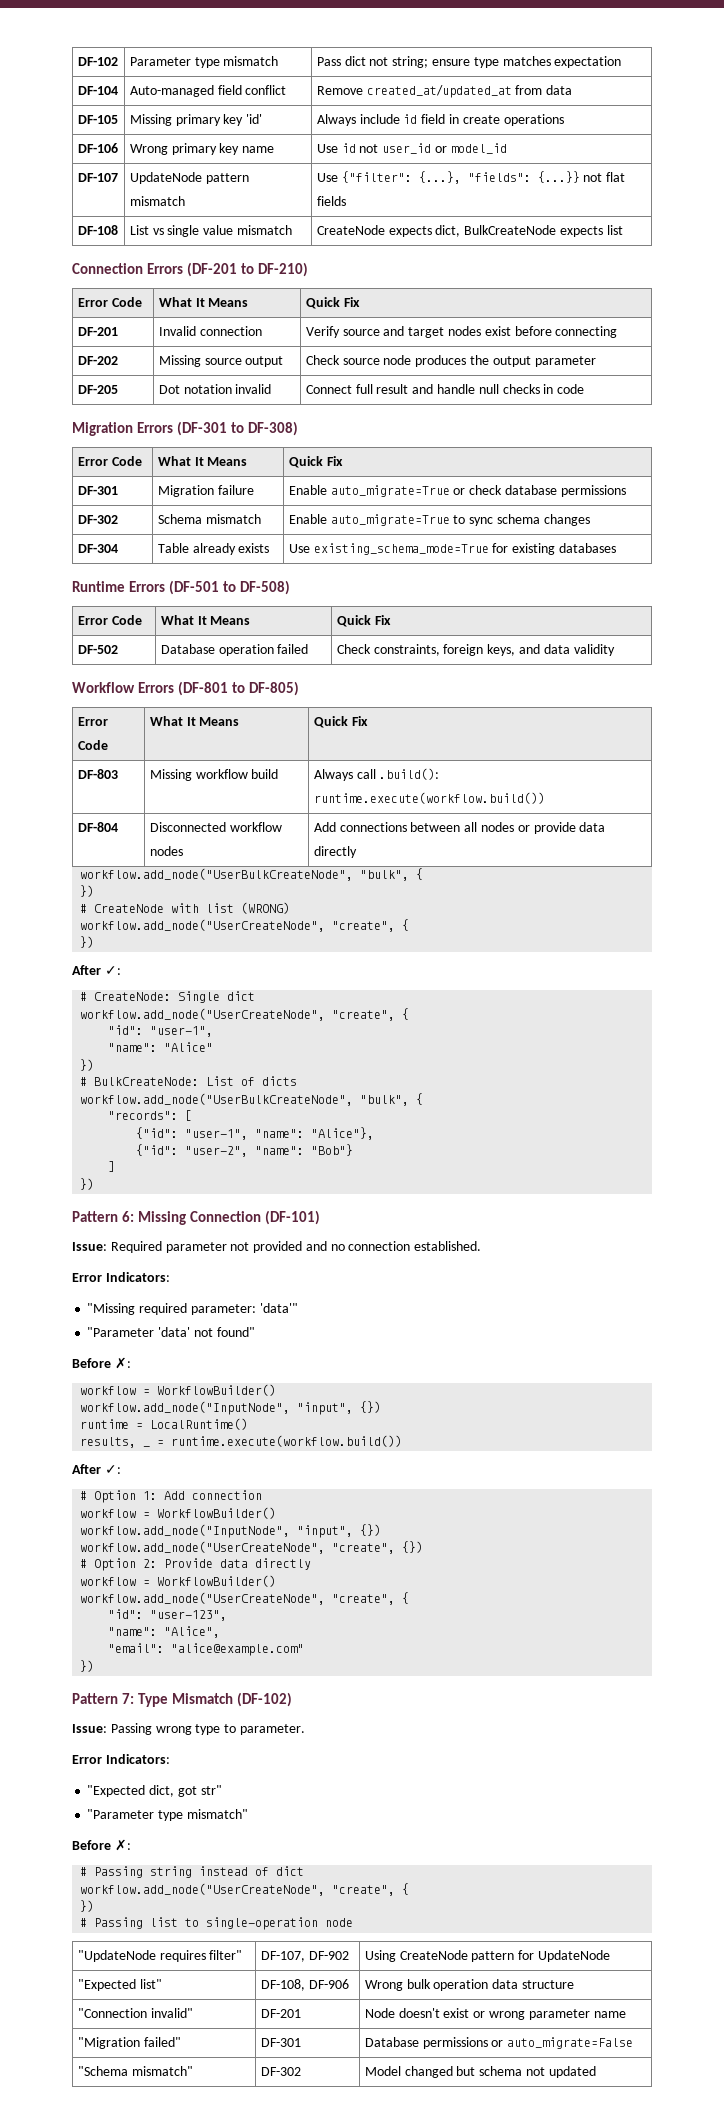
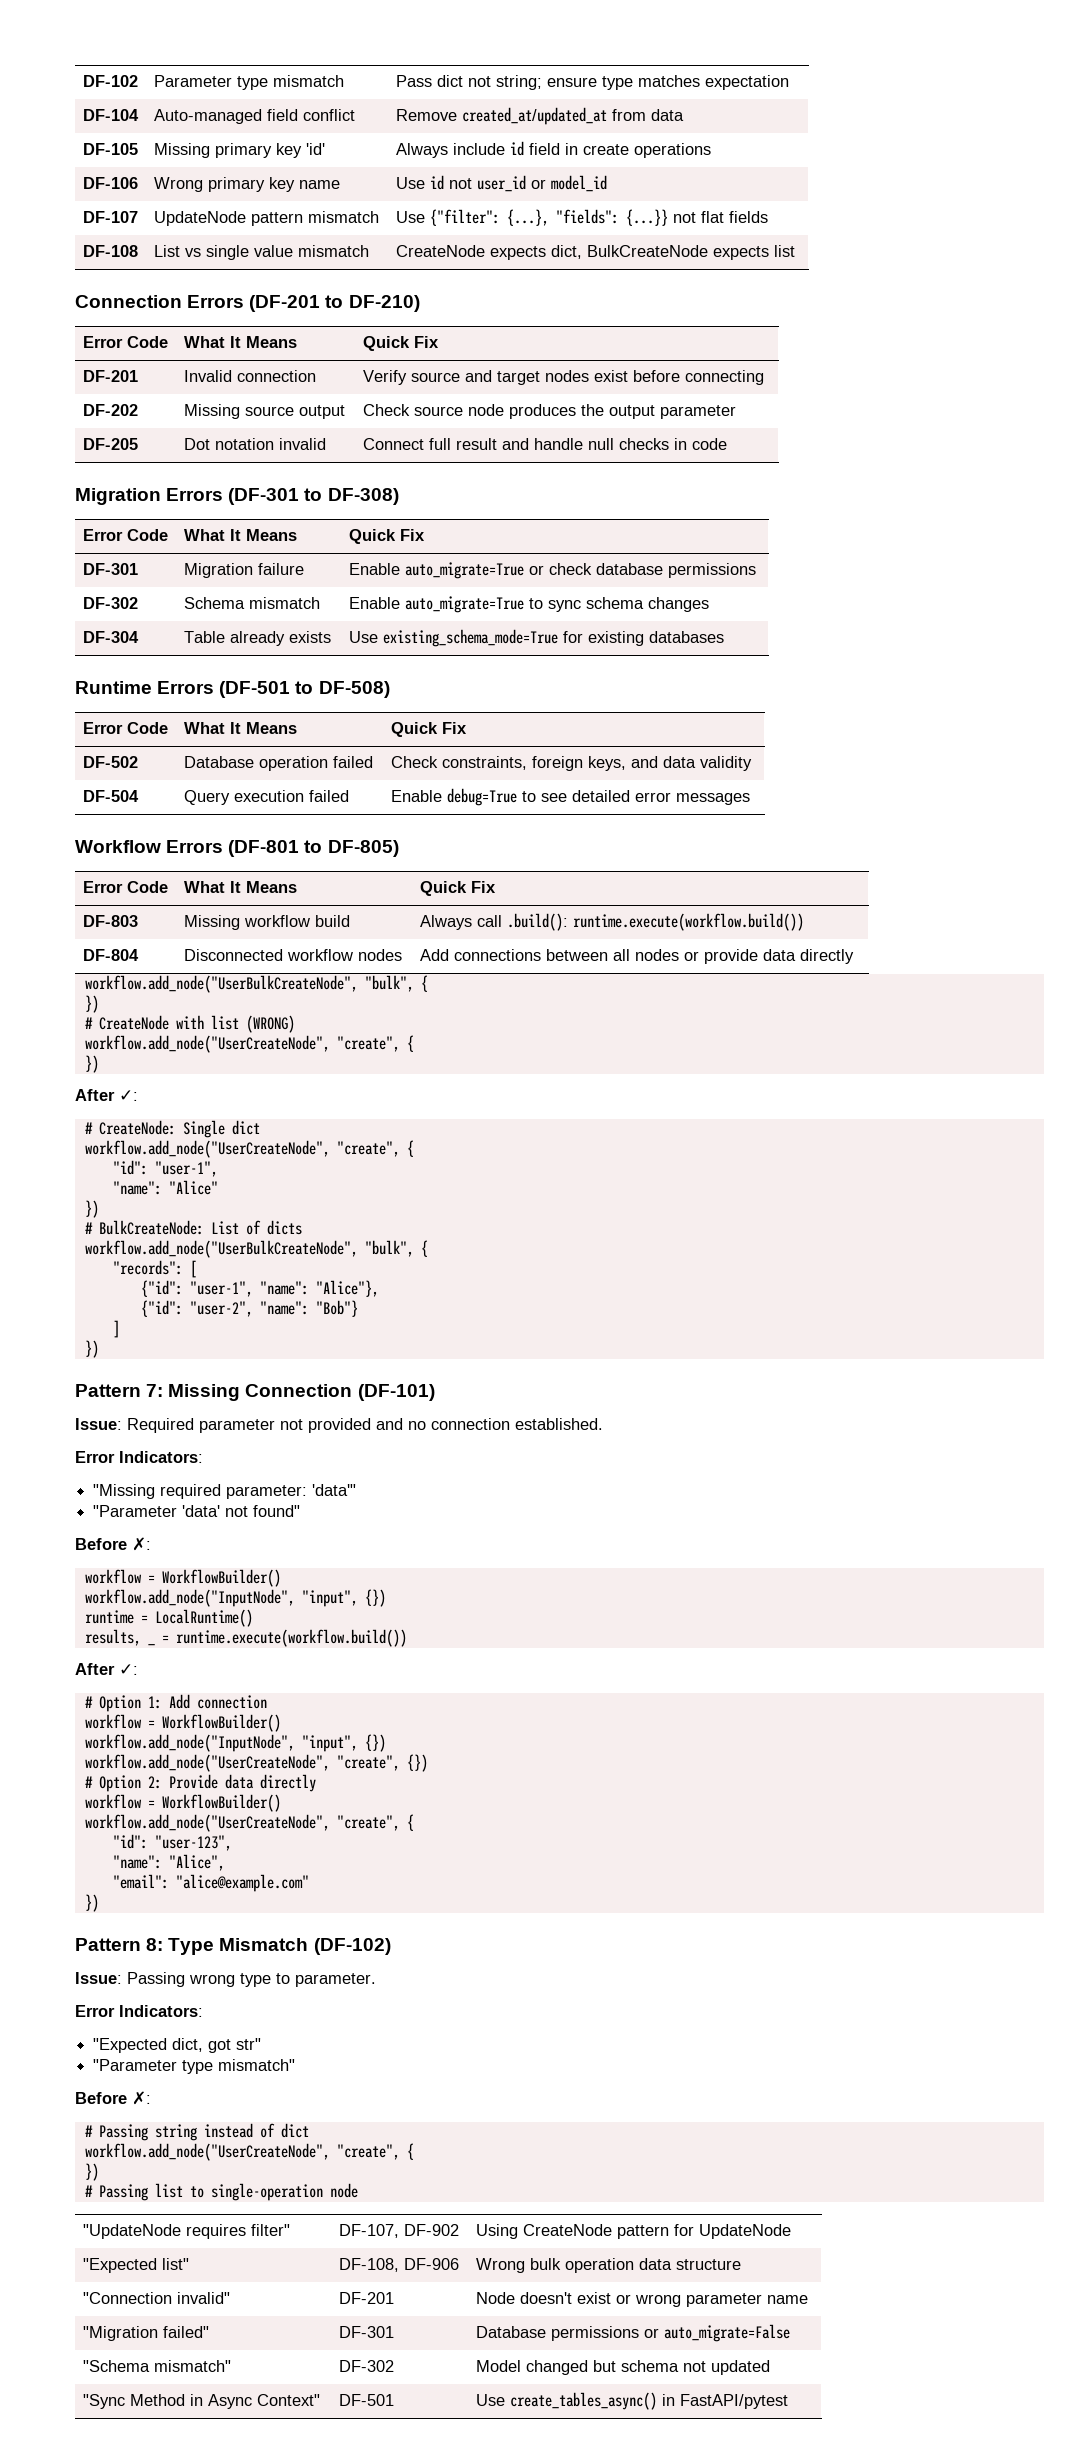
(615, 650) none -> [82,790,139,802] [183,790,349,805] [390,788,750,806] // DF-504 | Query execution failed | Enable debug=True to see detailed error messages
[122,1211,135,1222] 6: -> [146,1384,164,1397] 7:
[122,1693,135,1704] 7: -> [146,1938,164,1951] 8:
(596, 2072) none -> [82,2394,320,2409] [338,2394,394,2406] [475,2392,788,2410] // "Sync Method in Async Context" | DF-501 | Use create_tables_async() in FastAPI/pytest

